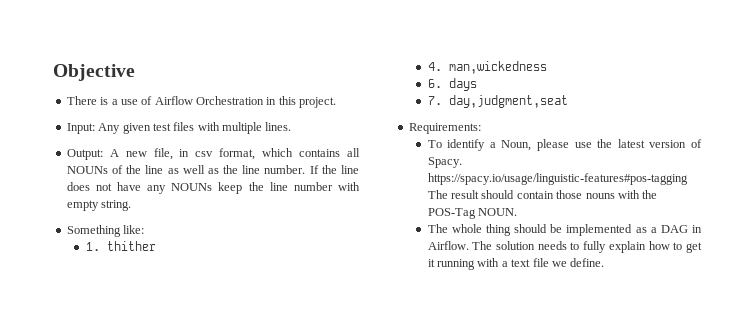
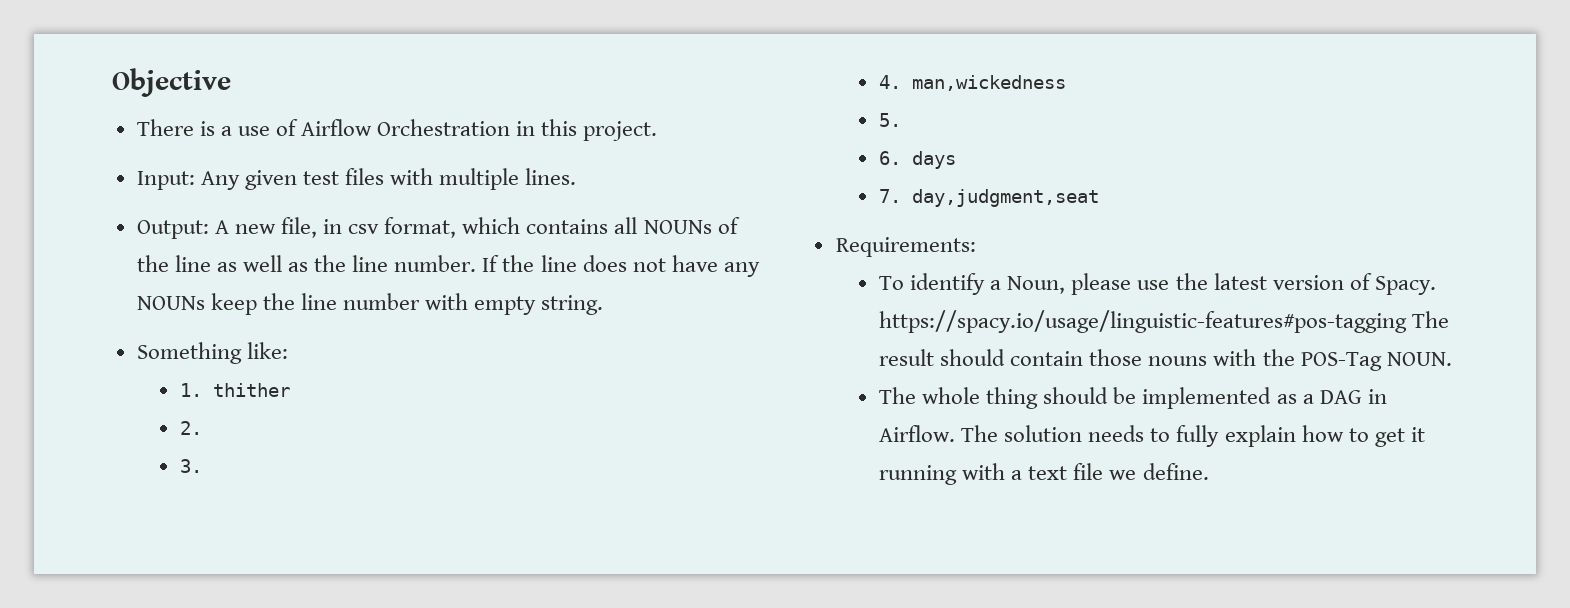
(156, 246) none -> [180,421,203,435] [180,459,203,473] // 2. // 3.
(547, 67) none -> [879,113,902,127] // 5.

